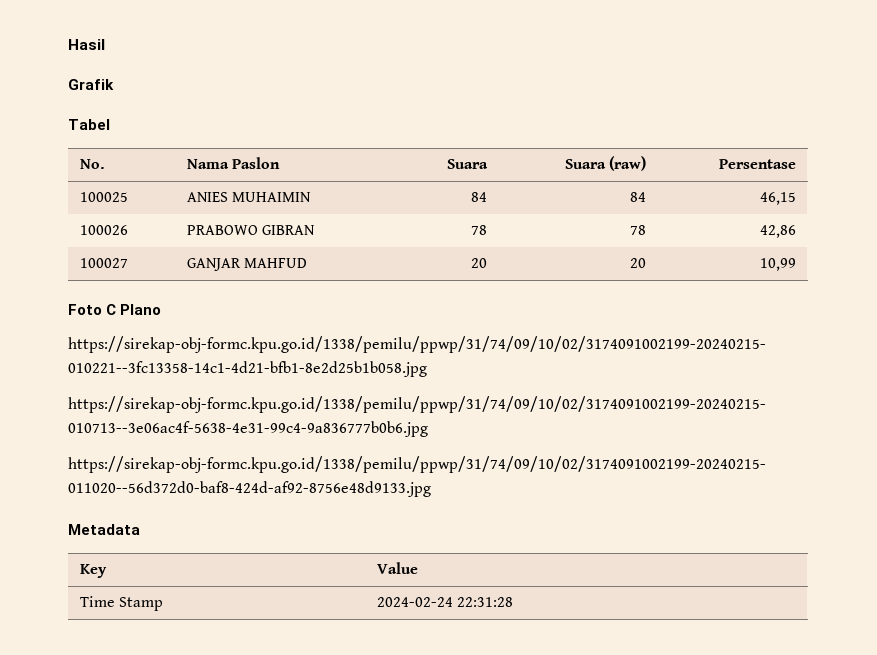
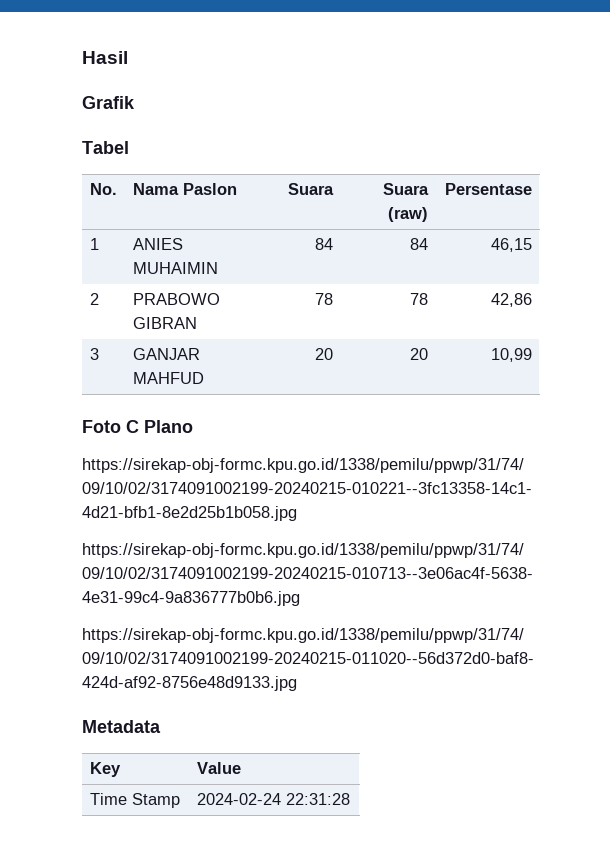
[79,192,128,202] 100025 -> [89,238,99,250] 1
[79,225,128,235] 100026 -> [89,293,99,305] 2
[79,258,128,268] 100027 -> [89,348,99,360] 3

